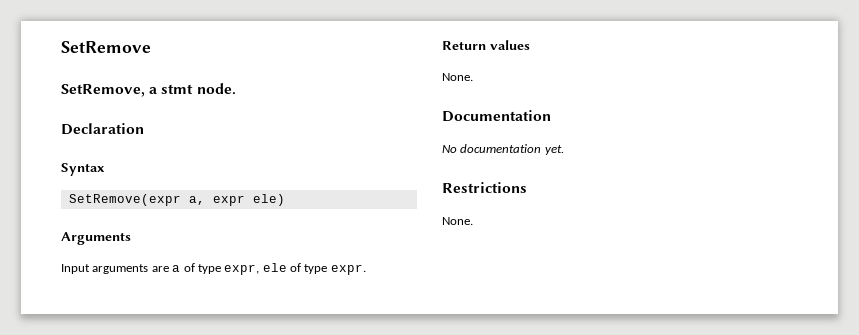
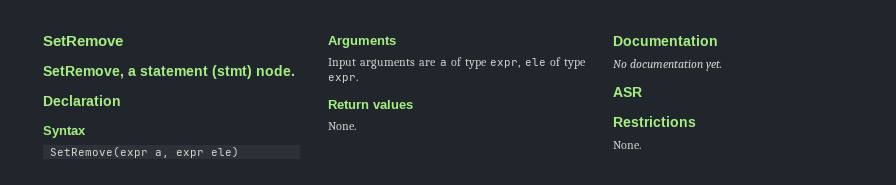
[161,84,194,94] stmt -> [140,65,252,79] statement (stmt)
(564, 150) none -> [613,87,642,97] // ASR

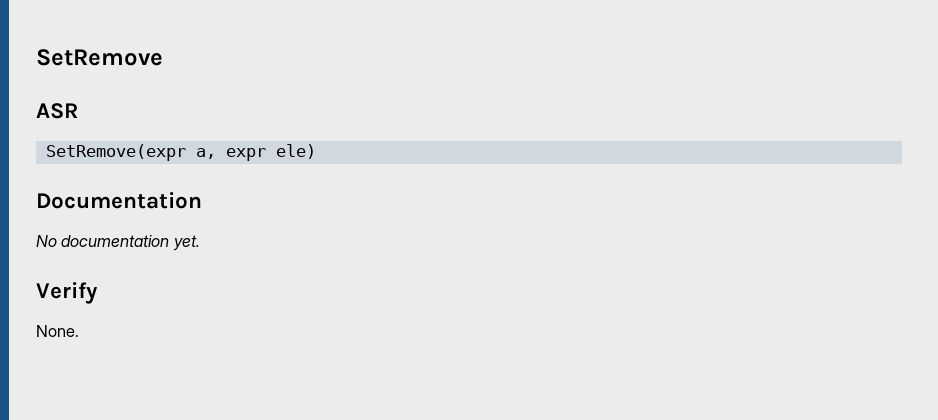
[43,65,295,79] [43,95,121,106] [43,126,86,138] [50,146,240,158] [328,36,396,48] [328,57,586,69] [328,75,358,83] [328,100,413,109] [328,122,356,130] SetRemove, a statement (stmt) node. // Declaration // Syntax // SetRemove(expr a, expr ele) // Arguments // Input arguments are a of type expr, ele of type expr. // Return values // None. -> [36,103,78,119] [45,144,316,161] ASR // SetRemove(expr a, expr ele)
[613,87,642,97] [613,116,696,127] ASR // Restrictions -> [36,282,98,304] Verify

